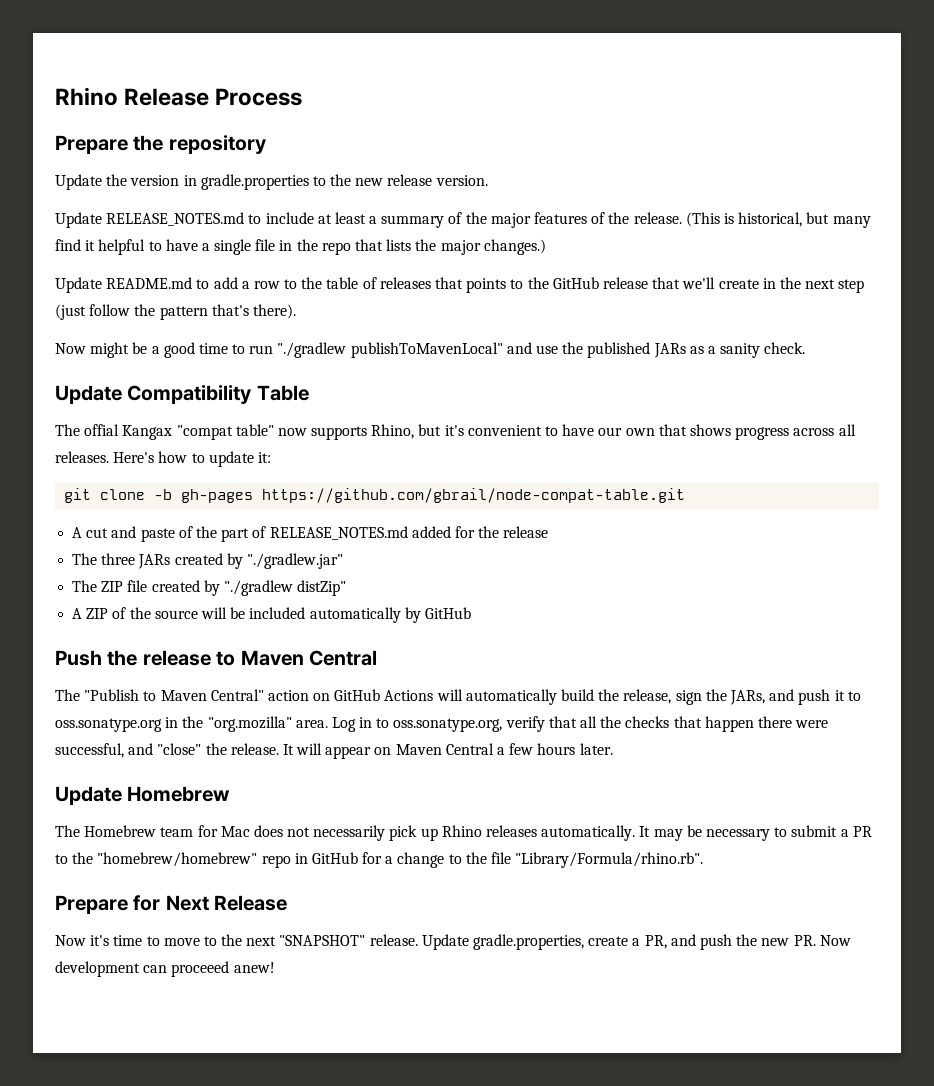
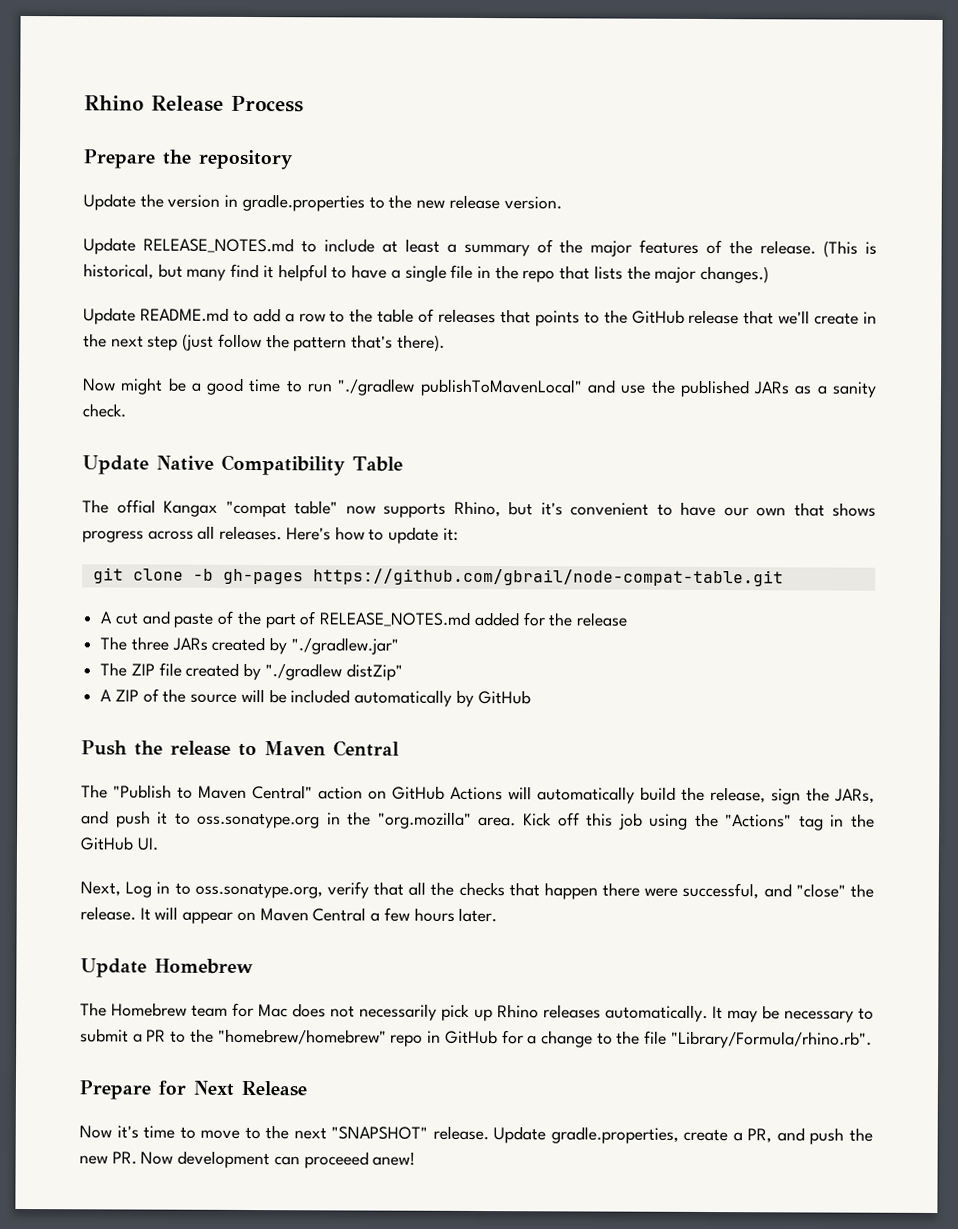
(122, 394) none -> [156,455,214,471] Native
(328, 724) none -> [523,812,875,831] [80,836,159,851] [80,881,121,897] Kick off this job using the "Actions" tag in the GitHub UI. // Next,

